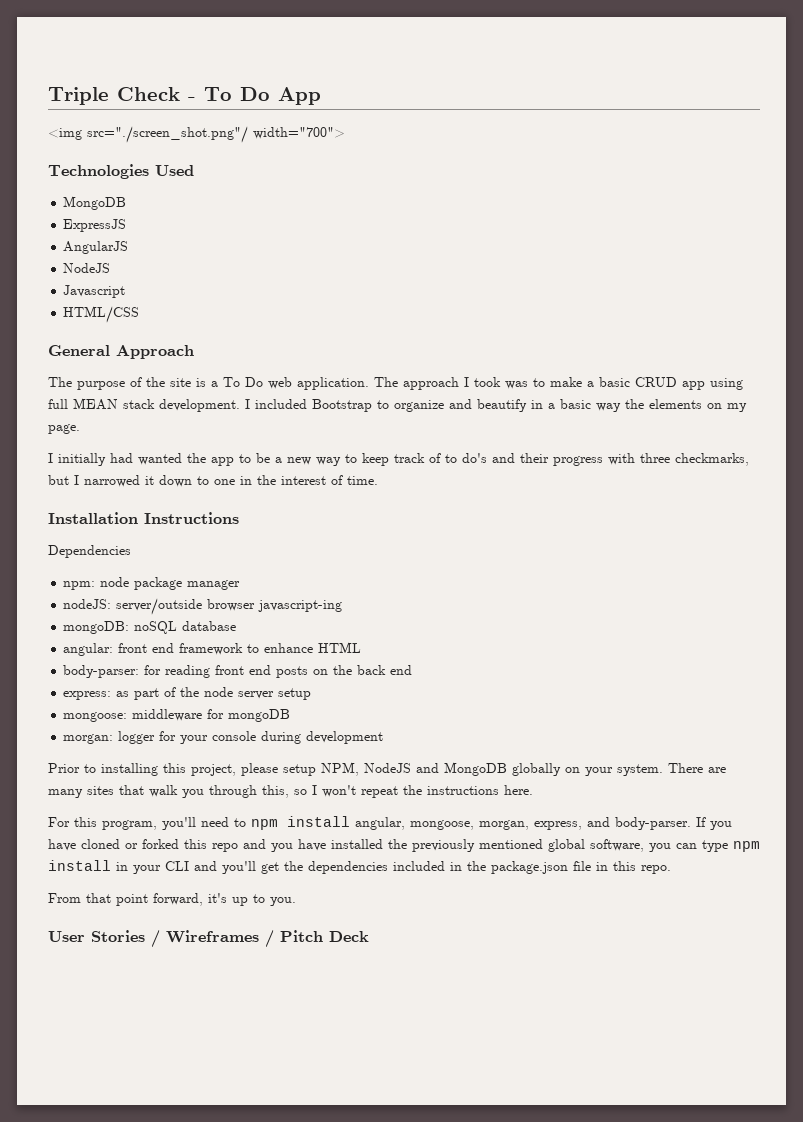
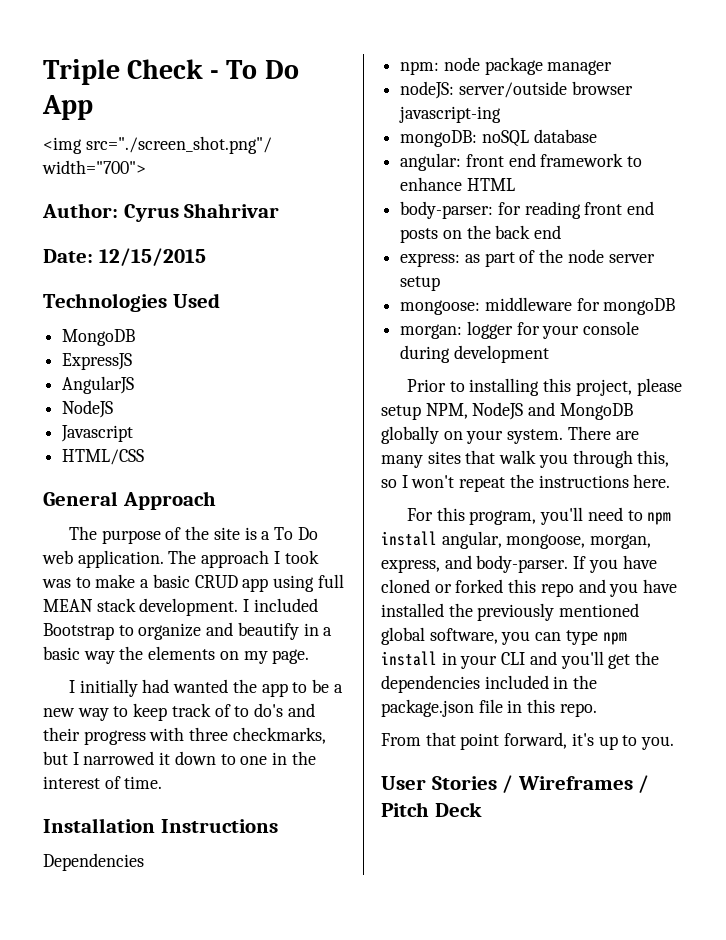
(345, 133) none -> [42,203,280,222] [43,248,206,266] // Author: Cyrus Shahrivar // Date: 12/15/2015

